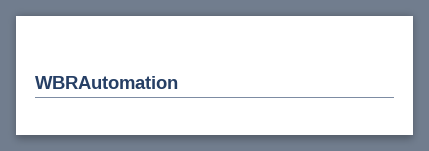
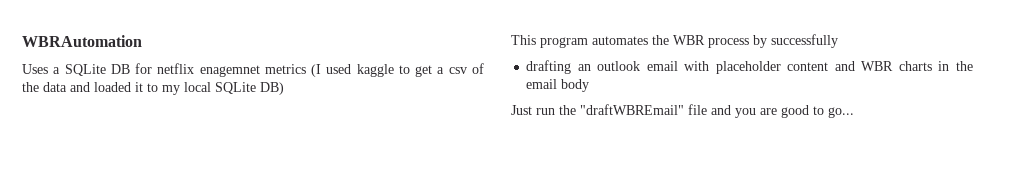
(178, 82) none -> [22,63,484,77] [22,82,284,95] [511,34,838,48] [526,60,973,74] [526,79,590,92] [511,104,854,118] // Uses a SQLite DB for netflix enagemnet metrics (I used kaggle to get a csv of the data and loaded it to my local SQLite DB) // This program automates the WBR process by successfully // drafting an outlook email with placeholder content and WBR charts in the email body // Just run the "draftWBREmail" file and you are good to go...

